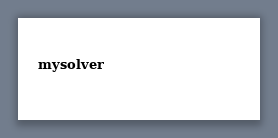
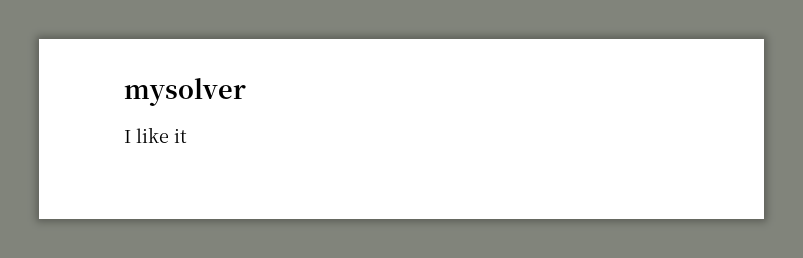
(104, 65) none -> [124,127,187,143] // I like it

